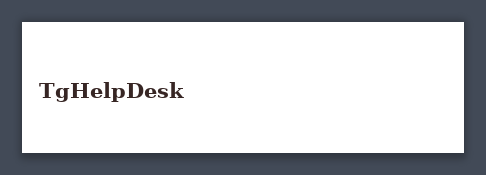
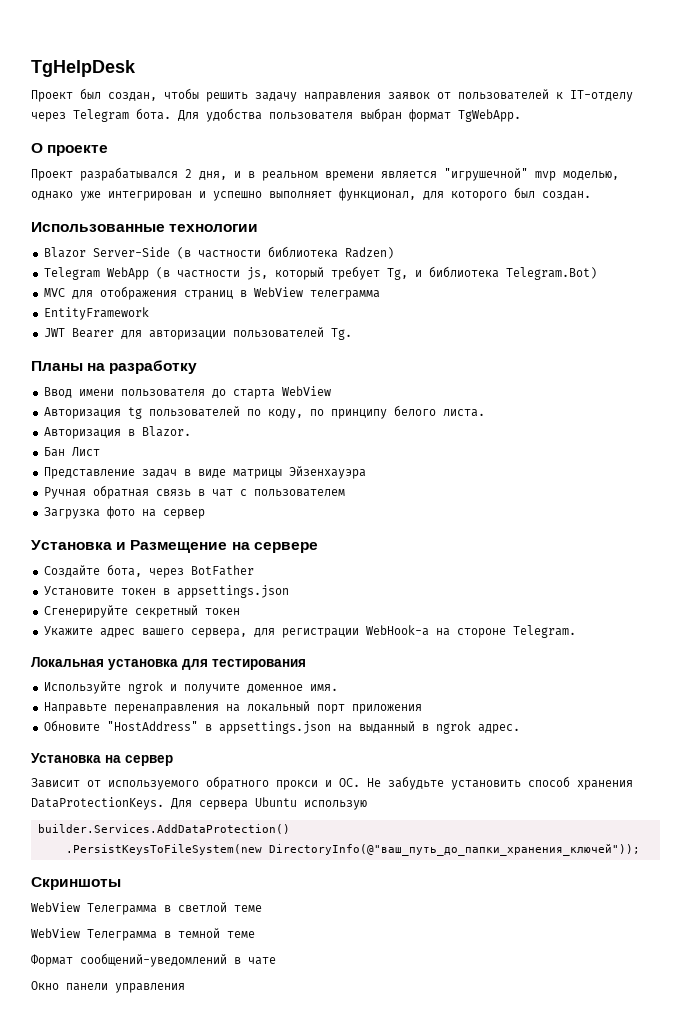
(184, 92) none -> [31,88,633,102] [31,108,521,122] [31,143,109,156] [31,167,619,181] [31,187,591,201] [31,222,259,232] [43,246,394,259] [43,266,597,280] [43,286,380,300] [43,307,149,320] [43,327,352,340] [31,360,198,374] [43,386,331,399] [43,405,485,419] [43,426,191,439] [43,447,100,457] [43,466,366,479] [43,485,345,499] [43,506,205,519] [31,540,318,553] [43,564,254,578] [43,585,289,598] [43,605,240,618] [43,625,576,638] [31,657,306,670] [43,681,338,694] [43,701,422,714] [43,720,520,734] [31,753,173,766] [31,776,633,790] [31,797,367,810] [37,824,290,834] [65,844,640,856] [31,877,121,890] [31,902,262,915] [31,928,255,941] [31,953,276,967] [31,981,185,993] // Проект был создан, чтобы решить задачу направления заявок от пользователей к IT-отделу через Telegram бота. Для удобства пользователя выбран формат TgWebApp. // О проекте // Проект разрабатывался 2 дня, и в реальном времени является "игрушечной" mvp моделью, однако уже интегрирован и успешно выполняет функционал, для которого был создан. // Использованные технологии // Blazor Server-Side (в частности библиотека Radzen) // Telegram WebApp (в частности js, который требует Tg, и библиотека Telegram.Bot) // MVC для отображения страниц в WebView телеграмма // EntityFramework // JWT Bearer для авторизации пользователей Tg. // Планы на разработку // Ввод имени пользователя до старта WebView // Авторизация tg пользователей по коду, по принципу белого листа. // Авторизация в Blazor. // Бан Лист // Представление задач в виде матрицы Эйзенхауэра // Ручная обратная связь в чат с пользователем // Загрузка фото на сервер // Установка и Размещение на сервере // Создайте бота, через BotFather // Установите токен в appsettings.json // Сгенерируйте секретный токен // Укажите адрес вашего сервера, для регистрации WebHook-а на стороне Telegram. // Локальная установка для тестирования // Используйте ngrok и получите доменное имя. // Направьте перенаправления на локальный порт приложения // Обновите "HostAddress" в appsettings.json на выданный в ngrok адрес. // Установка на сервер // Зависит от используемого обратного прокси и ОС. Не забудьте установить способ хранения DataProtectionKeys. Для сервера Ubuntu использую // builder.Services.AddDataProtection() // .PersistKeysToFileSystem(new DirectoryInfo(@"ваш_путь_до_папки_хранения_ключей")); // Скриншоты // WebView Телеграмма в светлой теме // WebView Телеграмма в темной теме // Формат сообщений-уведомлений в чате // Окно панели управления

